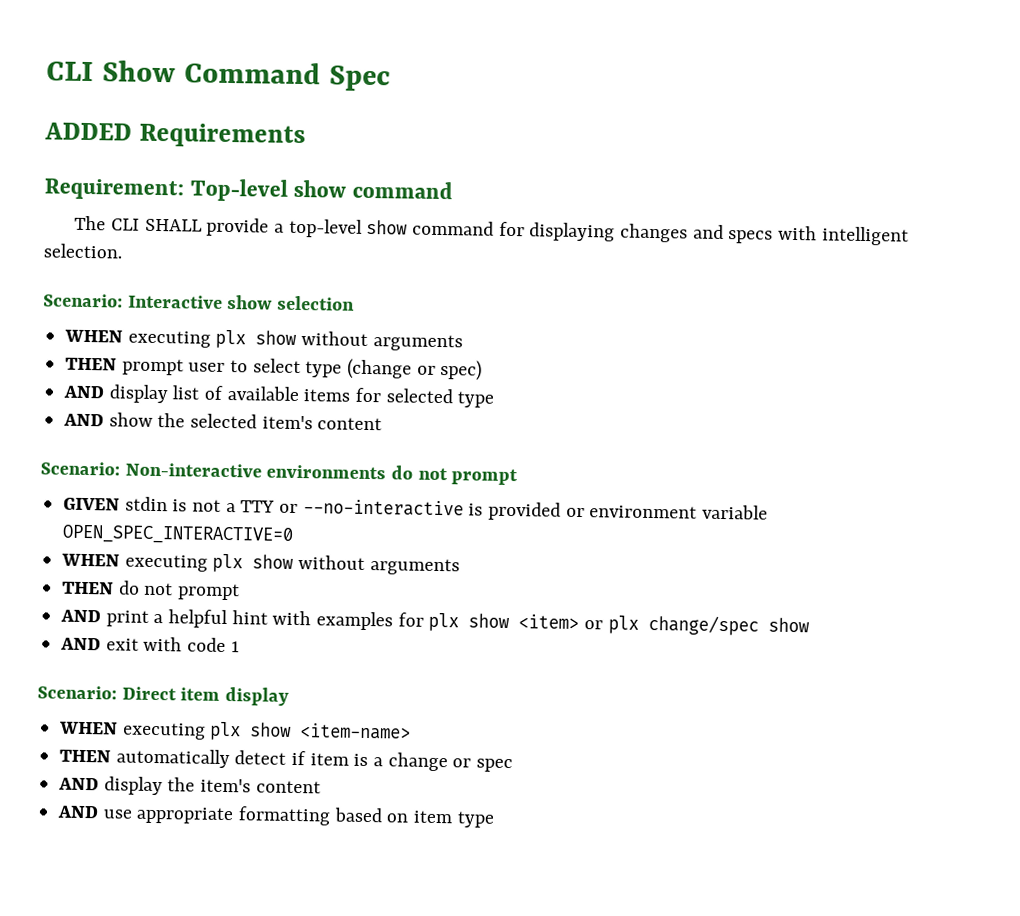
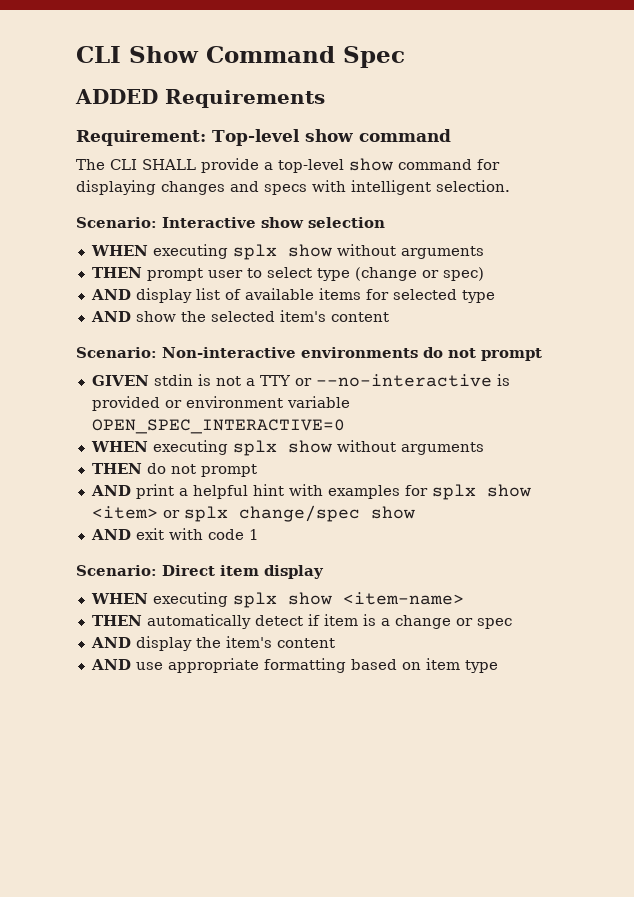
[215,329,247,349] plx -> [232,244,277,260] splx
[212,553,244,573] plx -> [232,440,277,456] splx
[428,612,460,632] plx -> [431,484,476,500] splx
[607,615,639,634] plx -> [183,506,228,522] splx
[209,721,242,741] plx -> [232,592,277,608] splx

